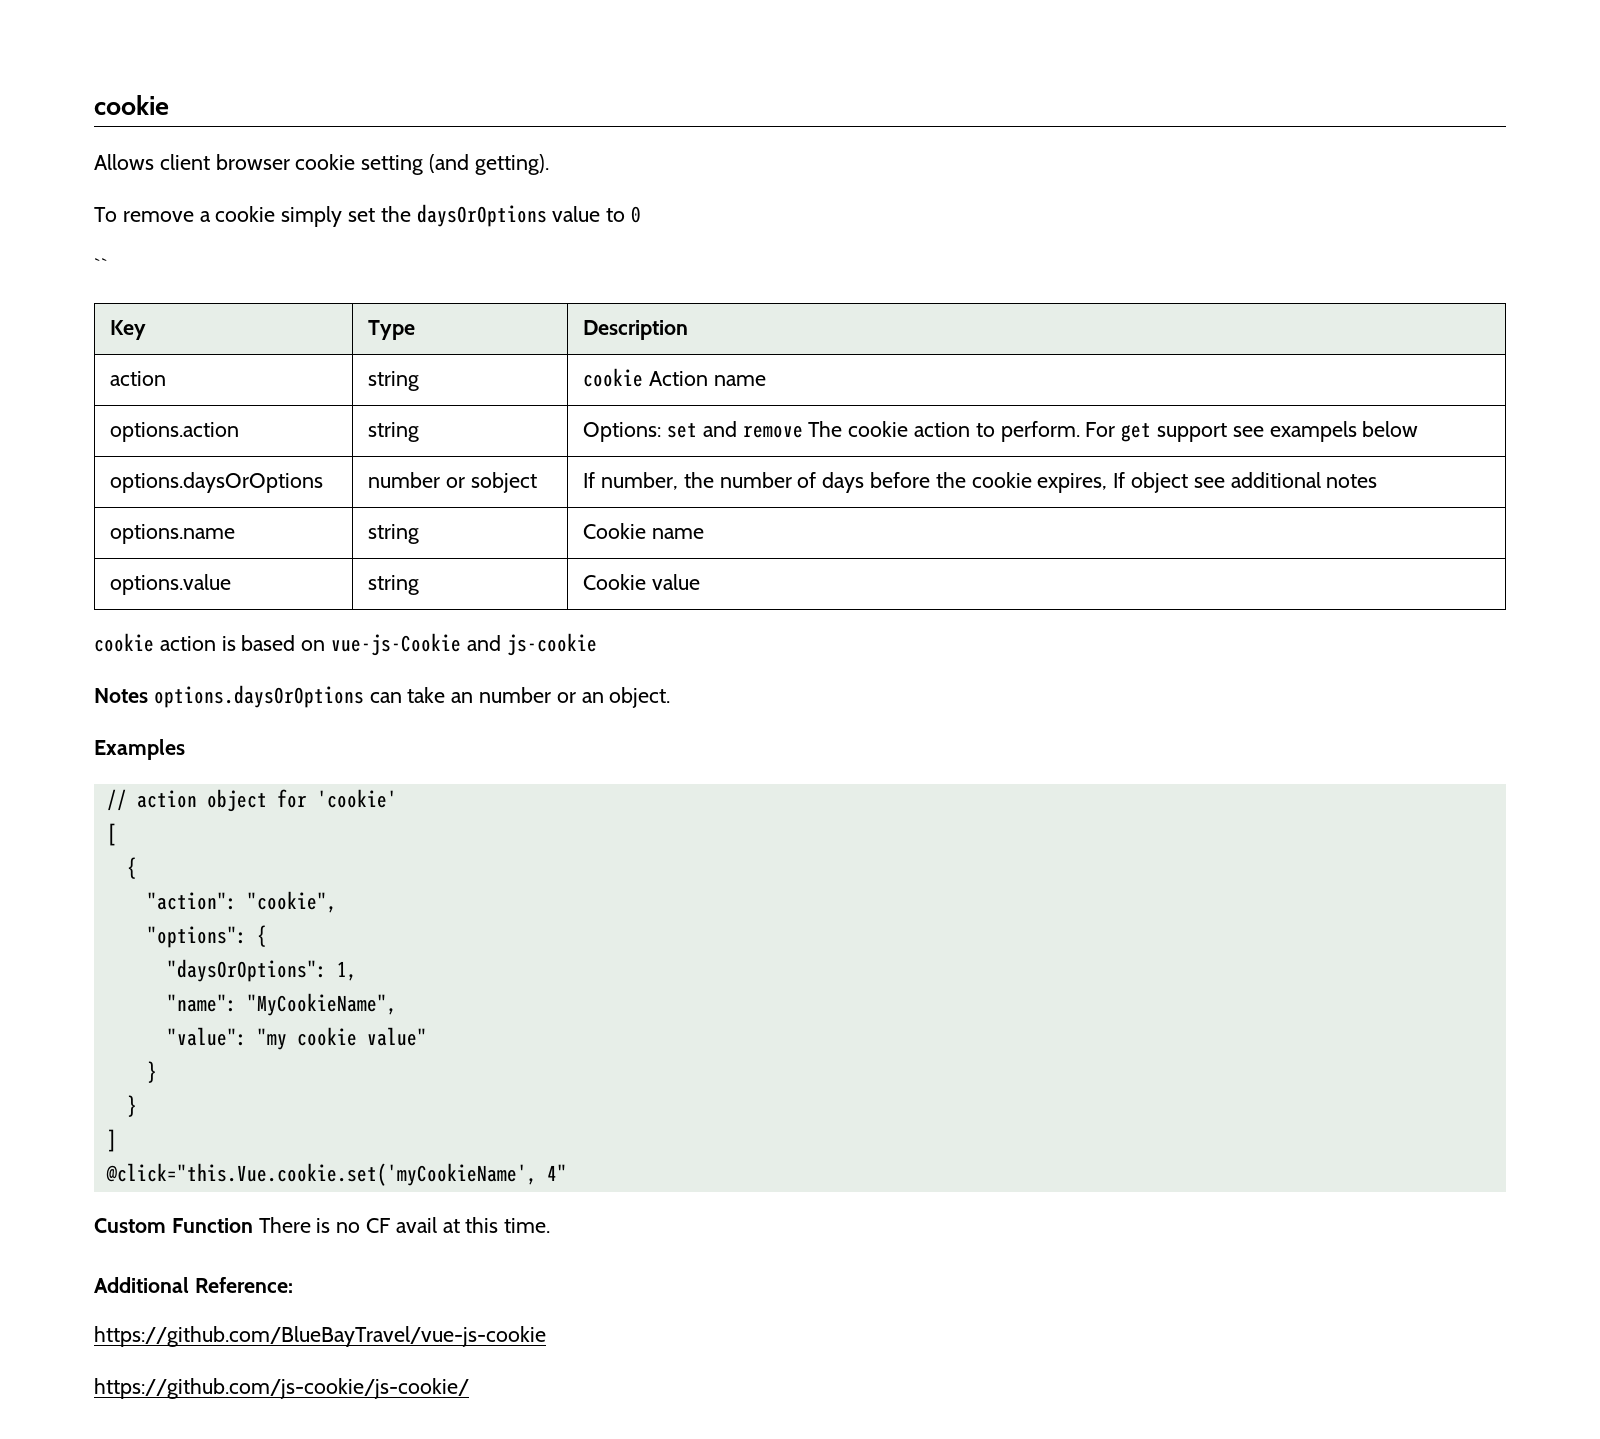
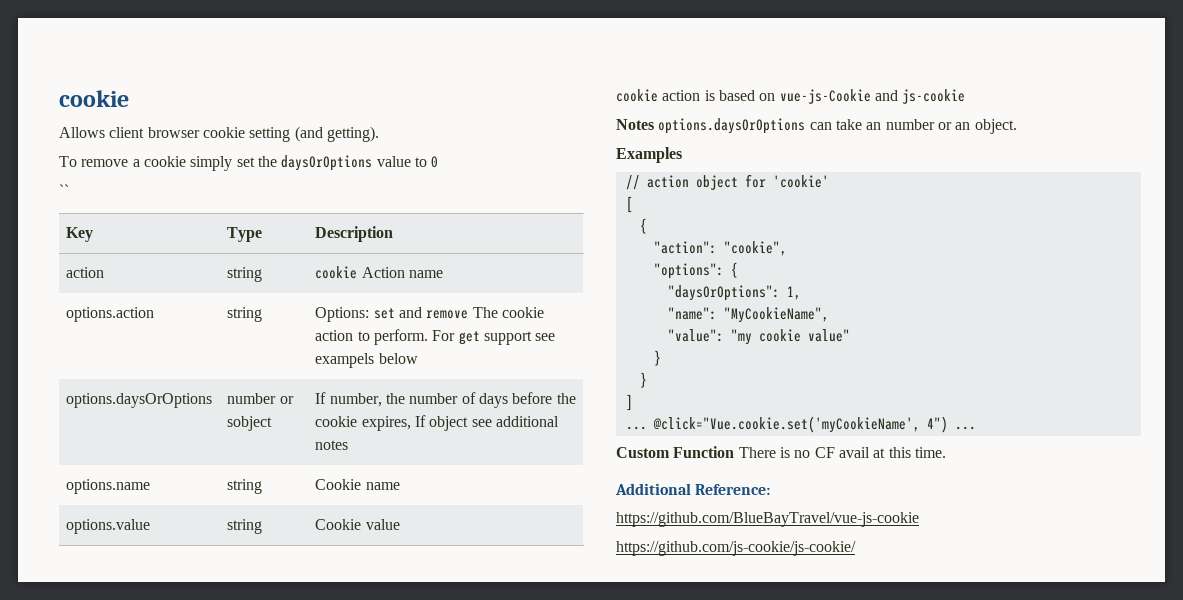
[105,1163,567,1186] @click="this.Vue.cookie.set('myCookieName', 4" -> [625,416,976,433] ... @click="Vue.cookie.set('myCookieName', 4") ...

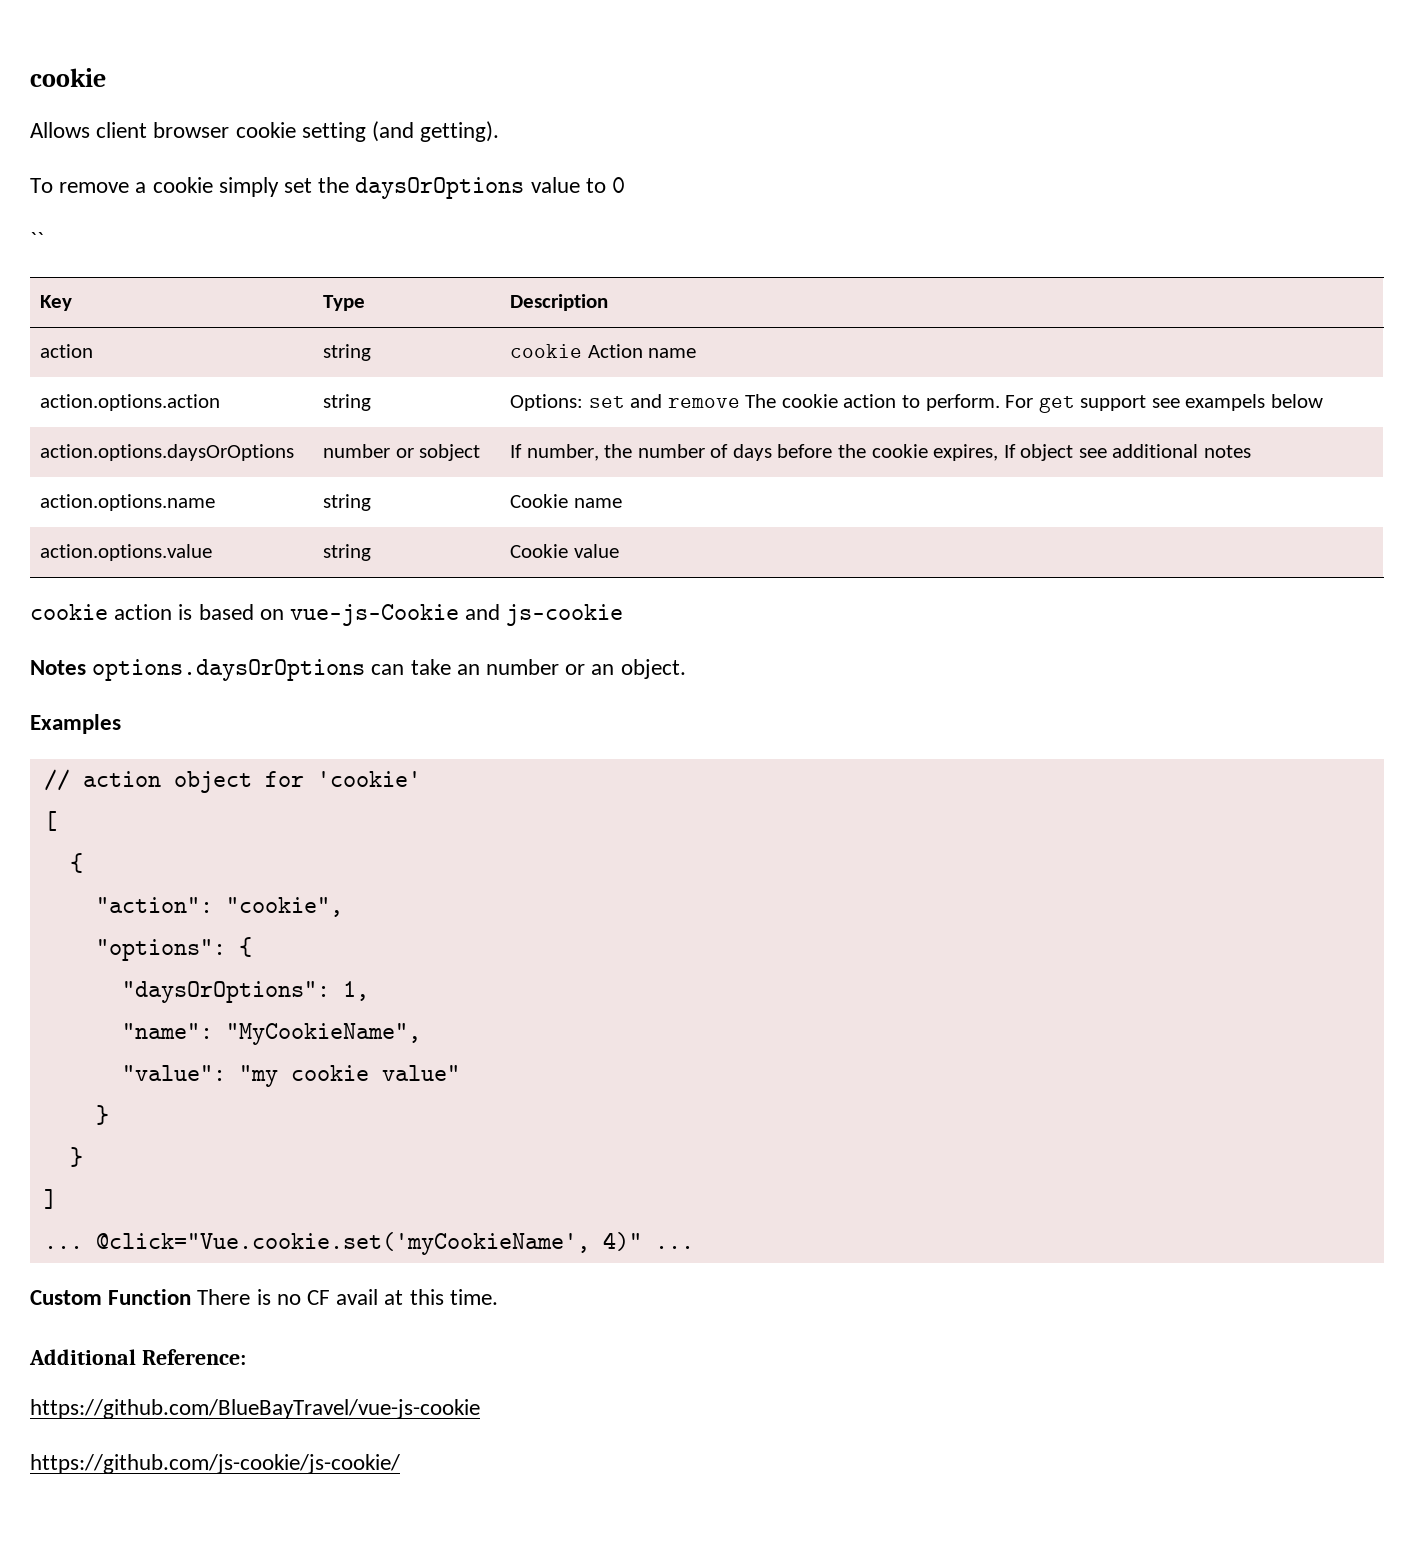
[66,307,155,322] options.action -> [40,394,221,411] action.options.action
[66,393,213,408] options.daysOrOptions -> [40,444,295,461] action.options.daysOrOptions
[66,479,151,494] options.name -> [40,494,216,511] action.options.name
[66,519,151,534] options.value -> [40,544,213,561] action.options.value
[926,416,948,433] 4") -> [602,1232,642,1251] 4)"

